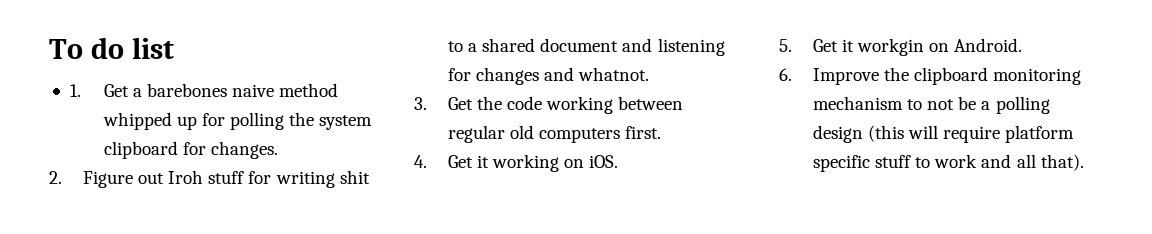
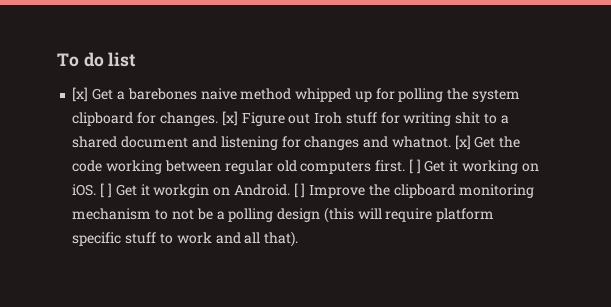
[69,84,81,97] 1. -> [72,87,89,102] [x]
[49,171,62,184] // 2. -> [221,111,238,126] [x]
[414,97,427,110] // 3. -> [454,135,471,150] [x]
[414,155,427,168] // 4. -> [408,159,421,174] [ ]
[779,39,792,52] // 5. -> [100,183,112,198] [ ]
[779,68,792,81] // 6. -> [293,183,306,198] [ ]

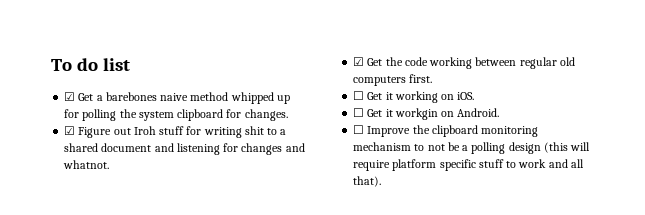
[72,87,89,102] [x] -> [64,92,76,101] ☑
[221,111,238,126] [x] -> [64,126,76,135] // ☑
[454,135,471,150] [x] -> [353,57,365,66] // ☑
[408,159,421,174] [ ] -> [353,91,365,100] // ☐
[100,183,112,198] [ ] -> [353,108,365,117] // ☐
[293,183,306,198] [ ] -> [353,125,365,134] // ☐

